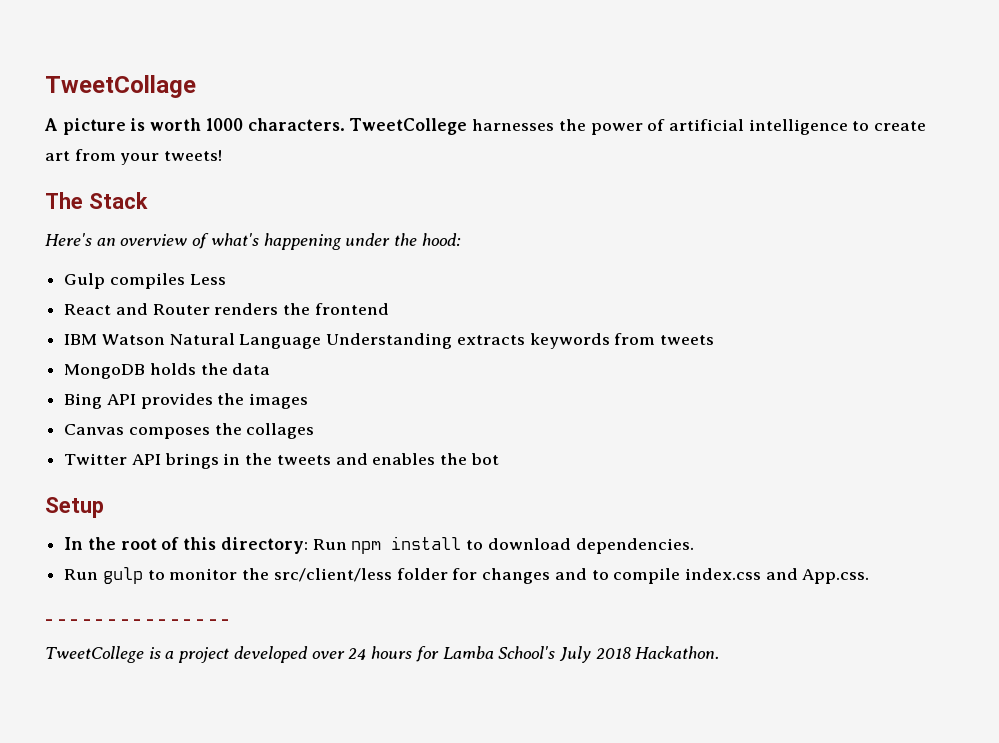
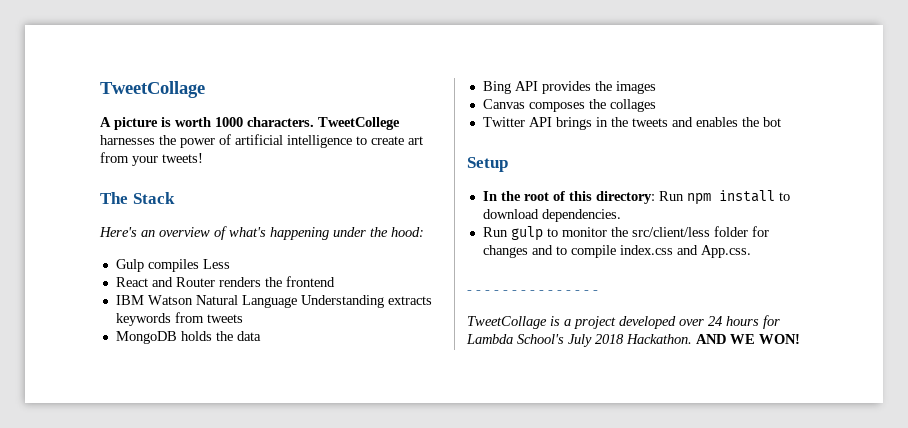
[45,646,144,663] TweetCollege -> [467,316,547,329] TweetCollage
[442,646,494,659] Lamba -> [466,334,513,344] Lambda
(720, 652) none -> [696,334,800,344] AND WE WON!

